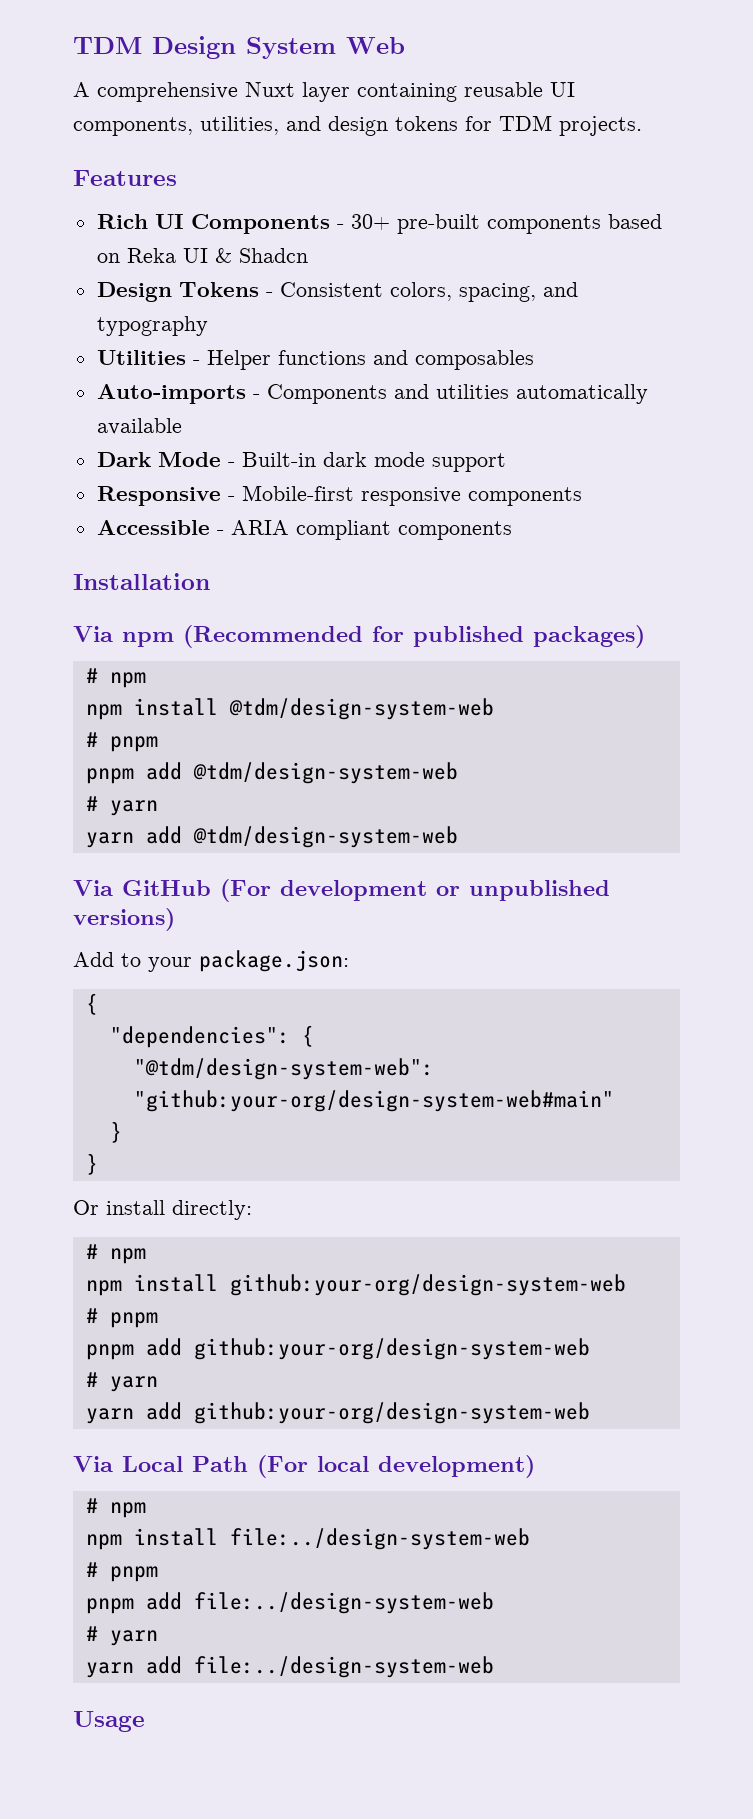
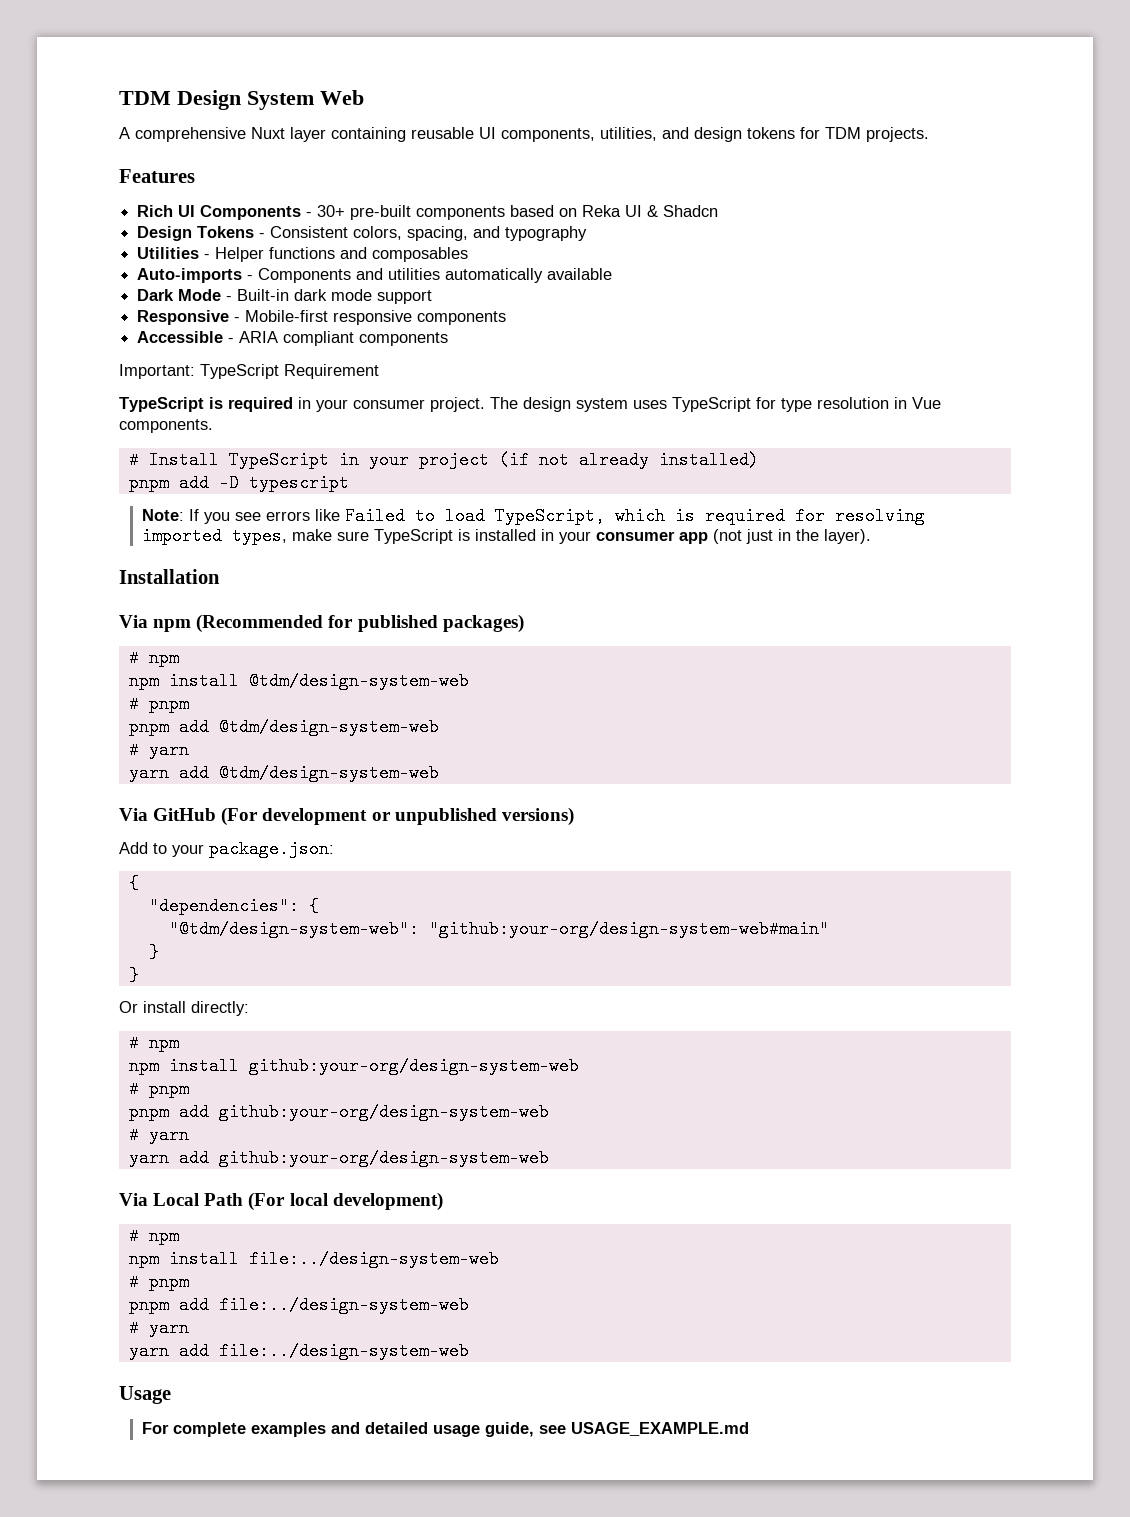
(512, 530) none -> [119,364,379,379] [119,397,941,412] [119,419,213,433] [128,451,759,469] [128,474,349,492] [141,507,925,525] [141,527,871,545] // Important: TypeScript Requirement // TypeScript is required in your consumer project. The design system uses TypeScript for type resolution in Vue components. // # Install TypeScript in your project (if not already installed) // pnpm add -D typescript // Note: If you see errors like Failed to load TypeScript, which is required for resolving imported types, make sure TypeScript is installed in your consumer app (not just in the layer).
(145, 1721) none -> [141,1422,749,1437] // For complete examples and detailed usage guide, see USAGE_EXAMPLE.md

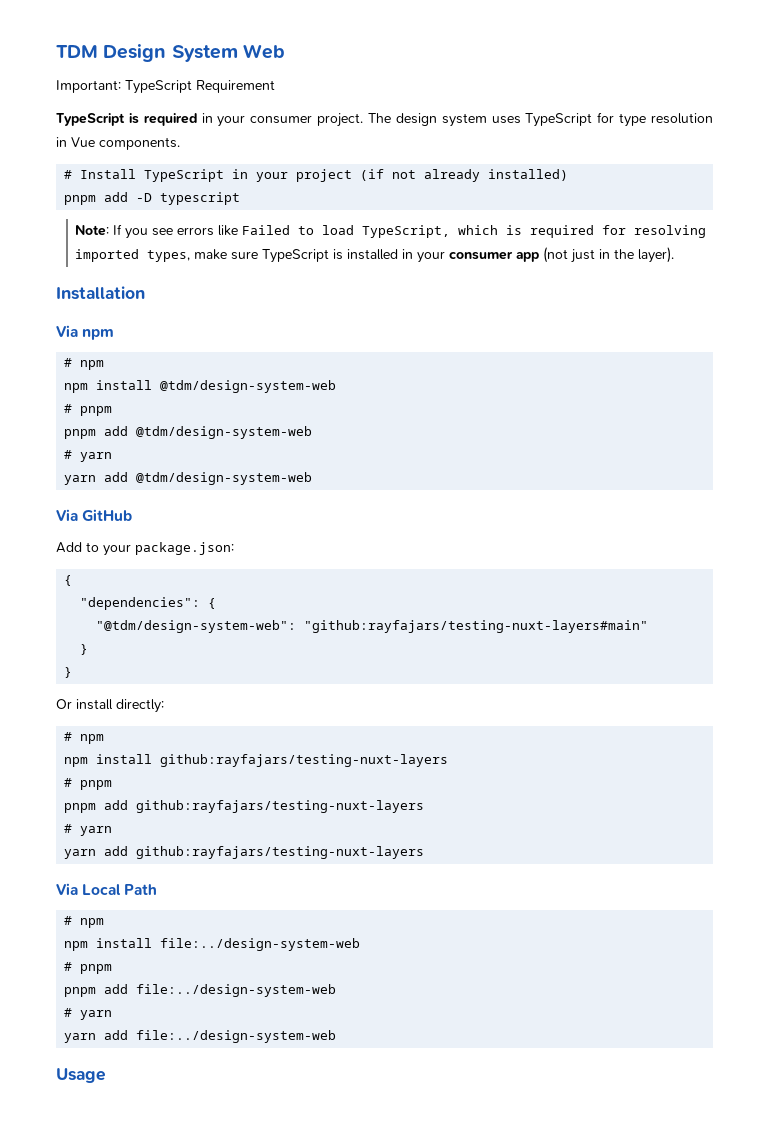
[119,127,929,142] [119,169,195,183] [137,205,719,220] [137,226,588,241] [137,247,469,262] [137,268,613,283] [137,289,433,304] [137,310,507,325] [137,331,449,346] // A comprehensive Nuxt layer containing reusable UI components, utilities, and design tokens for TDM projects. // Features // Rich UI Components - 30+ pre-built components based on Reka UI & Shadcn // Design Tokens - Consistent colors, spacing, and typography // Utilities - Helper functions and composables // Auto-imports - Components and utilities automatically available // Dark Mode - Built-in dark mode support // Responsive - Mobile-first responsive components // Accessible - ARIA compliant components -> (285, 51) none
[196,614,524,633] (Recommended for published packages) -> (115, 334) none
[221,807,574,826] (For development or unpublished versions) -> (133, 515) none
[428,920,829,938] "github:your-org/design-system-web#main" -> [304,620,649,633] "github:rayfajars/testing-nuxt-layers#main"
[248,1057,579,1075] [128,1080,189,1098] [128,1103,549,1121] [128,1126,189,1144] [128,1149,549,1167] github:your-org/design-system-web // # pnpm // pnpm add github:your-org/design-system-web // # yarn // yarn add github:your-org/design-system-web -> [160,754,449,767] [64,778,113,790] [64,800,425,813] [64,824,113,836] [64,846,425,859] github:rayfajars/testing-nuxt-layers // # pnpm // pnpm add github:rayfajars/testing-nuxt-layers // # yarn // yarn add github:rayfajars/testing-nuxt-layers
[248,1192,443,1211] (For local development) -> (158, 889) none
[141,1422,749,1437] // For complete examples and detailed usage guide, see USAGE_EXAMPLE.md -> (106, 1075) none

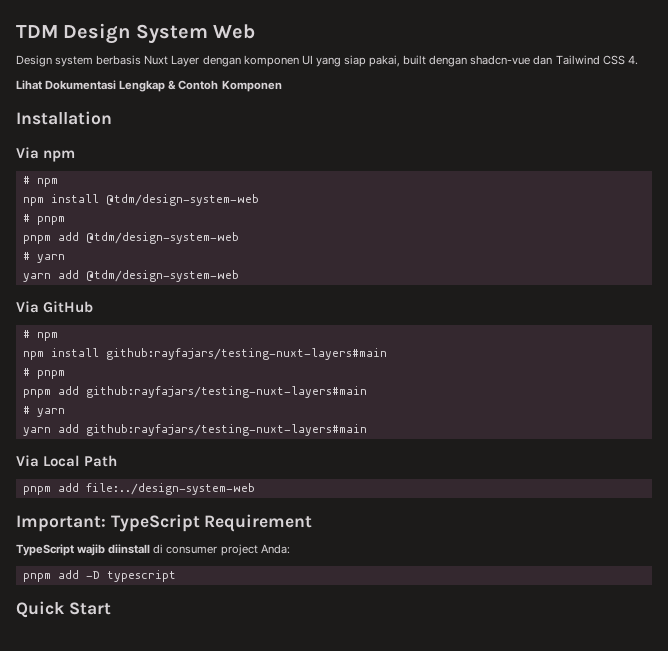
[56,80,275,94] [56,112,713,127] [56,137,180,150] [64,169,569,182] [64,192,241,205] [75,224,707,239] [75,247,675,263] Important: TypeScript Requirement // TypeScript is required in your consumer project. The design system uses TypeScript for type resolution in Vue components. // # Install TypeScript in your project (if not already installed) // pnpm add -D typescript // Note: If you see errors like Failed to load TypeScript, which is required for resolving imported types, make sure TypeScript is installed in your consumer app (not just in the layer). -> [16,55,638,67] [16,80,282,92] Design system berbasis Nuxt Layer dengan komponen UI yang siap pakai, built dengan shadcn-vue dan Tailwind CSS 4. // Lihat Dokumentasi Lengkap & Contoh Komponen
[56,542,234,556] [64,575,73,586] [80,597,217,610] [96,620,649,633] [80,644,89,655] [64,667,73,678] [56,699,164,713] [64,732,105,744] [64,754,449,767] [64,778,113,790] [64,800,425,813] [64,824,113,836] [64,846,425,859] // Add to your package.json: // { // "dependencies": { // "@tdm/design-system-web": "github:rayfajars/testing-nuxt-layers#main" // } // } // Or install directly: // # npm // npm install github:rayfajars/testing-nuxt-layers // # pnpm // pnpm add github:rayfajars/testing-nuxt-layers // # yarn // yarn add github:rayfajars/testing-nuxt-layers -> [22,330,58,341] [22,348,387,360] [22,368,65,379] [22,386,367,398] [22,406,65,417] [22,424,367,436] // # npm // npm install github:rayfajars/testing-nuxt-layers#main // # pnpm // pnpm add github:rayfajars/testing-nuxt-layers#main // # yarn // yarn add github:rayfajars/testing-nuxt-layers#main
[64,916,105,928] [64,938,361,951] [64,962,113,974] [64,984,337,997] [64,1008,113,1020] [64,1030,337,1043] [56,1068,106,1083] # npm // npm install file:../design-system-web // # pnpm // pnpm add file:../design-system-web // # yarn // yarn add file:../design-system-web // Usage -> [22,483,255,495] [16,514,313,532] [16,544,290,556] [22,570,176,582] [16,601,111,618] pnpm add file:../design-system-web // Important: TypeScript Requirement // TypeScript wajib diinstall di consumer project Anda: // pnpm add -D typescript // Quick Start

